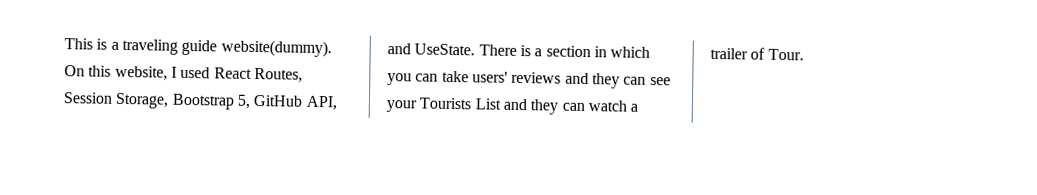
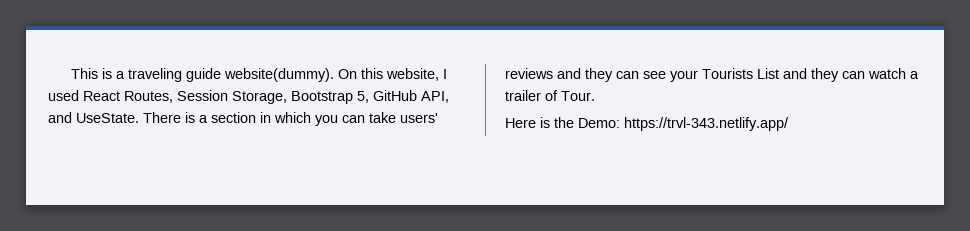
(804, 54) none -> [505,117,789,131] // Here is the Demo: https://trvl-343.netlify.app/

